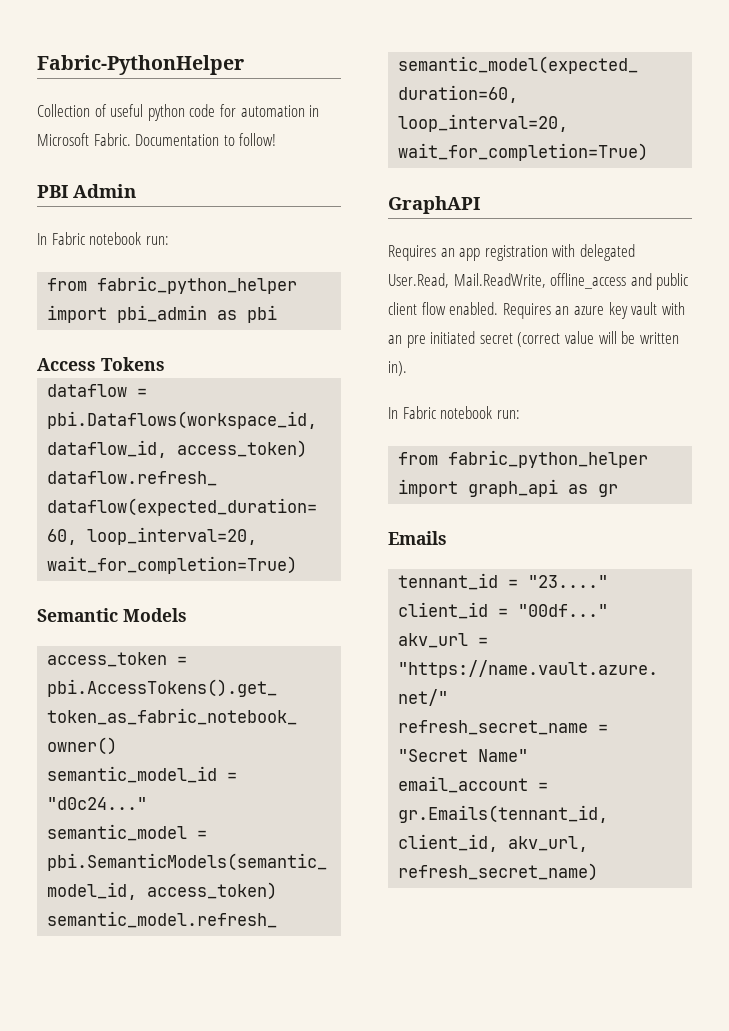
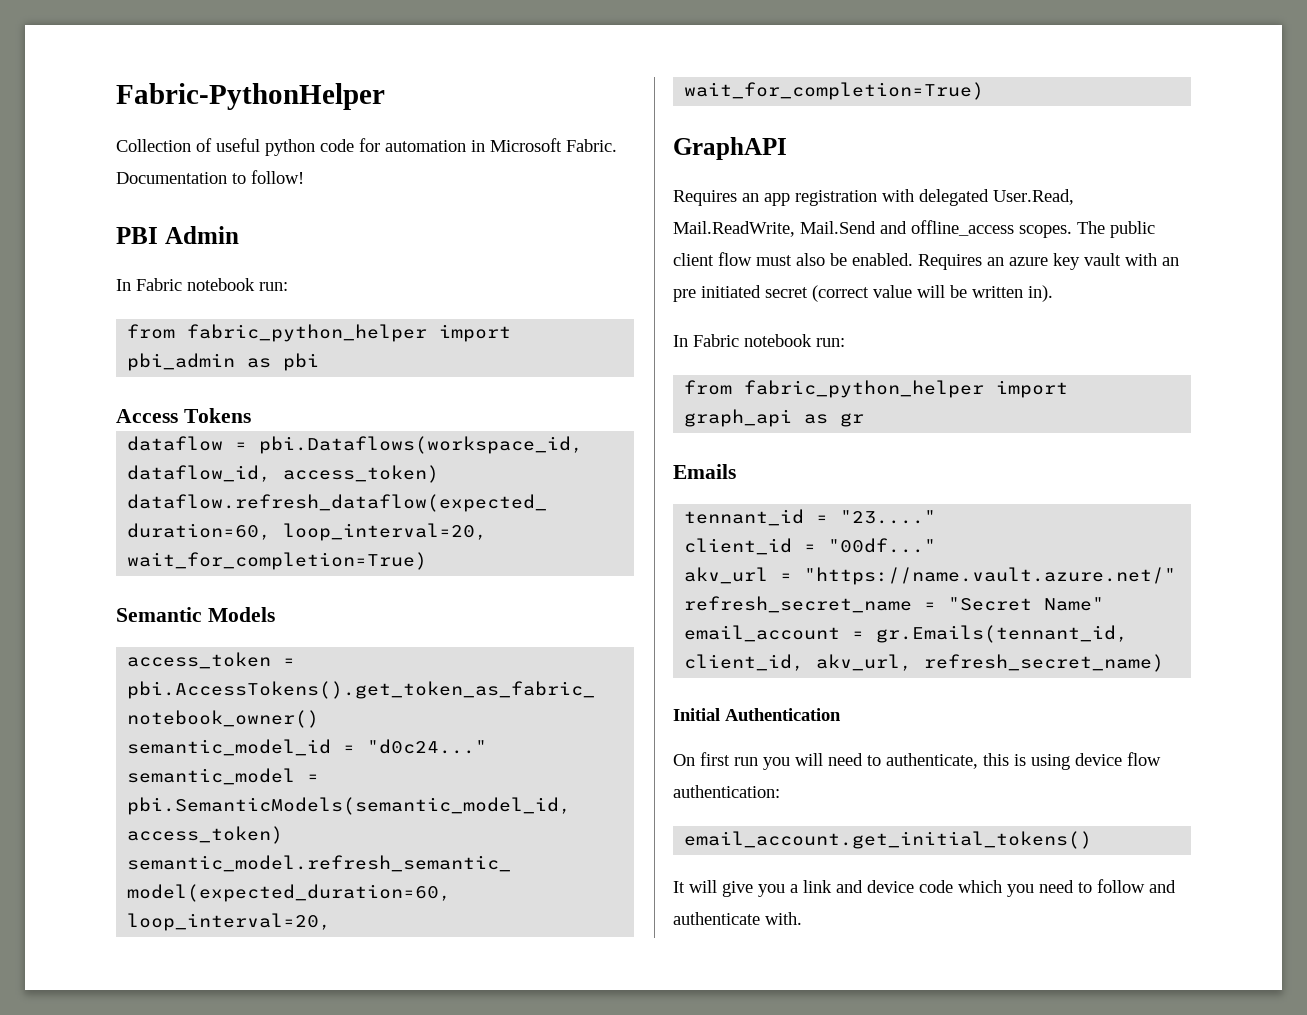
[550,273,689,290] [388,302,446,315] offline_access and public client flow -> [800,220,1155,238] [673,252,847,266] Mail.Send and offline_access scopes. The public client flow must also be
(599, 872) none -> [673,708,841,721] [673,752,1161,770] [673,785,780,798] [684,831,1093,849] [673,879,1176,897] [673,912,802,925] // Initial Authentication // On first run you will need to authenticate, this is using device flow authentication: // email_account.get_initial_tokens() // It will give you a link and device code which you need to follow and authenticate with.

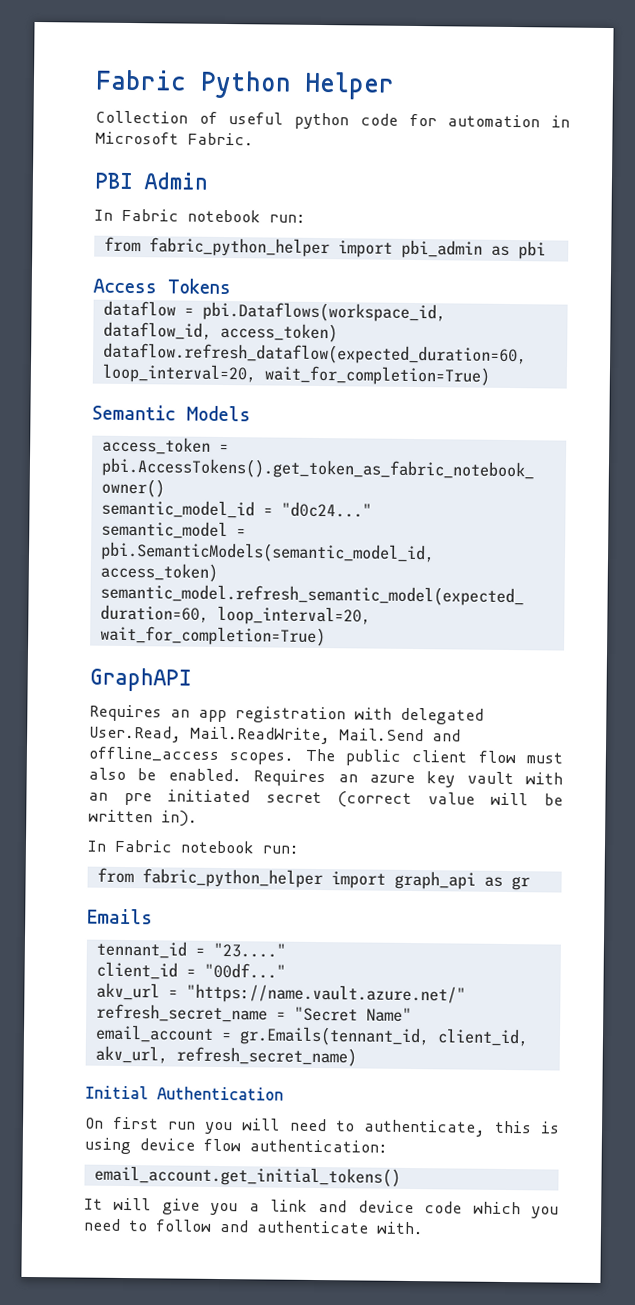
[116,83,385,110] Fabric-PythonHelper -> [95,69,395,100] Fabric Python Helper
[116,170,304,184] Documentation to follow! -> (254, 139) none

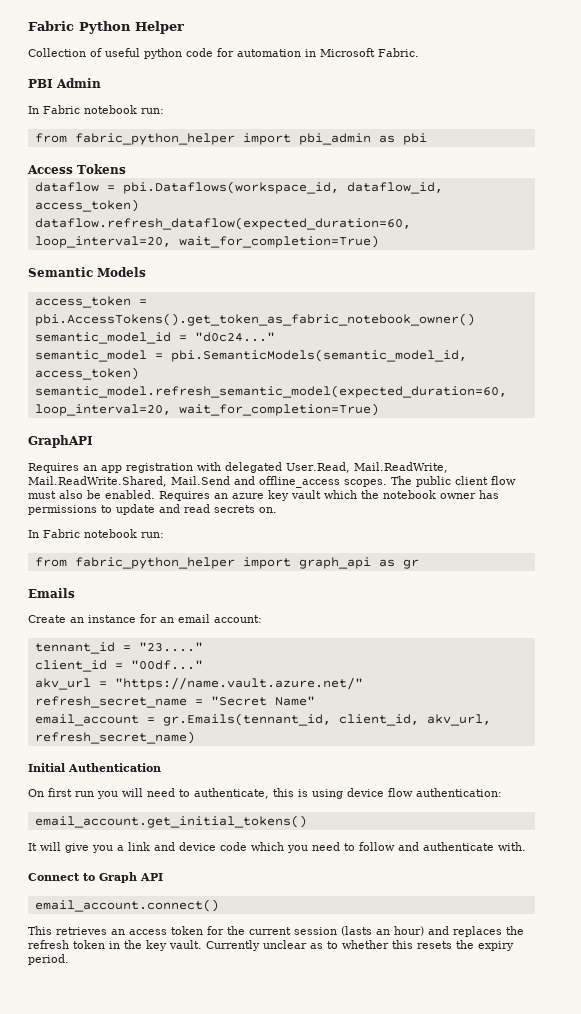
(331, 735) none -> [28,476,167,487] Mail.ReadWrite.Shared,
[525,772,563,785] [88,789,563,809] [88,809,198,827] with an pre initiated secret (correct value will be written in). -> [324,490,499,499] [28,504,277,515] which the notebook owner has permissions to update and read secrets on.
(153, 916) none -> [28,614,262,623] // Create an instance for an email account:
(424, 1228) none -> [28,872,163,883] [34,899,219,912] [28,926,524,937] [28,940,514,951] [28,954,69,965] // Connect to Graph API // email_account.connect() // This retrieves an access token for the current session (lasts an hour) and replaces the refresh token in the key vault. Currently unclear as to whether this resets the expiry period.

